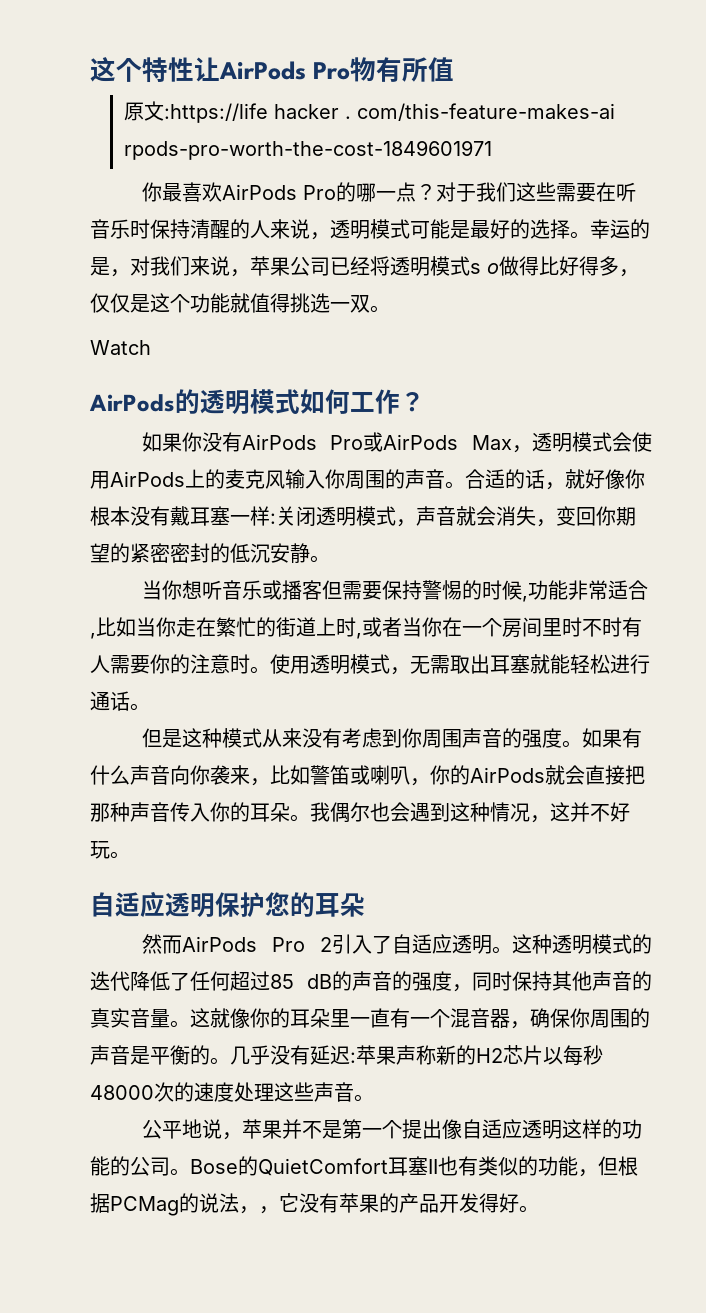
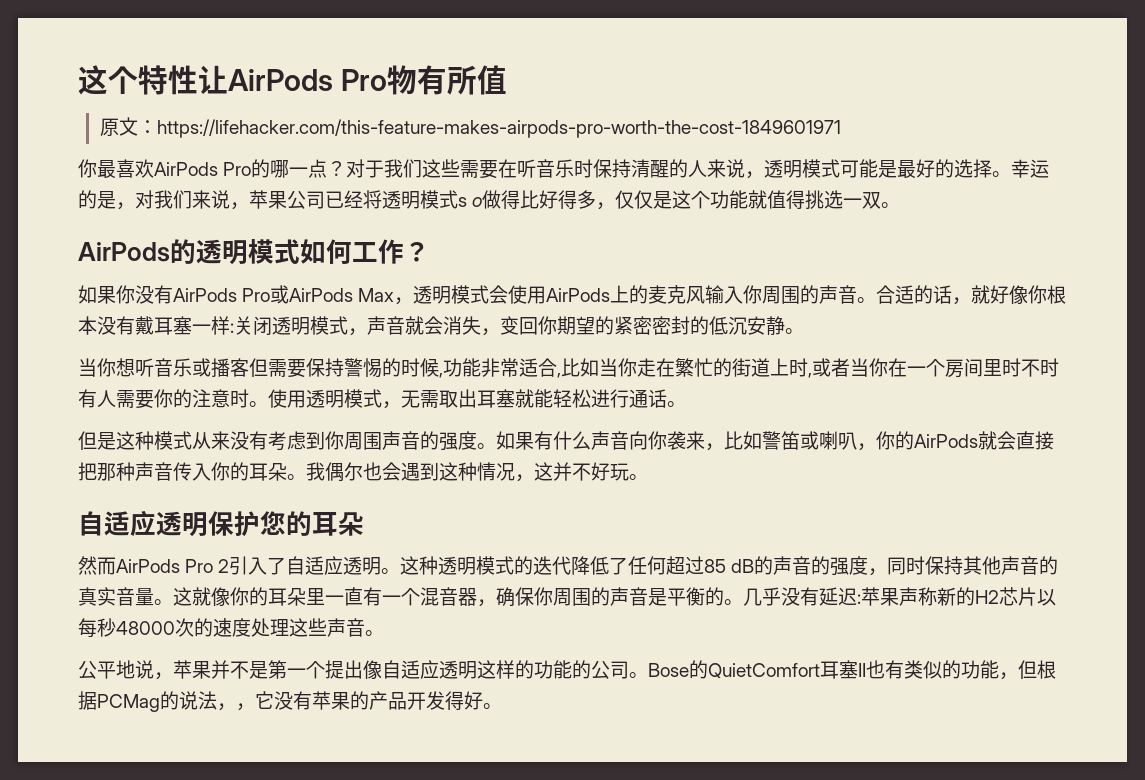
[163,103,615,123] [123,140,492,160] :https://life hacker . com/this-feature-makes-ai rpods-pro-worth-the-cost-1849601971 -> [137,119,841,138] ：https://lifehacker.com/this-feature-makes-airpods-pro-worth-the-cost-1849601971
[90,340,151,355] // Watch -> (901, 205) none

